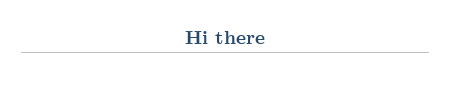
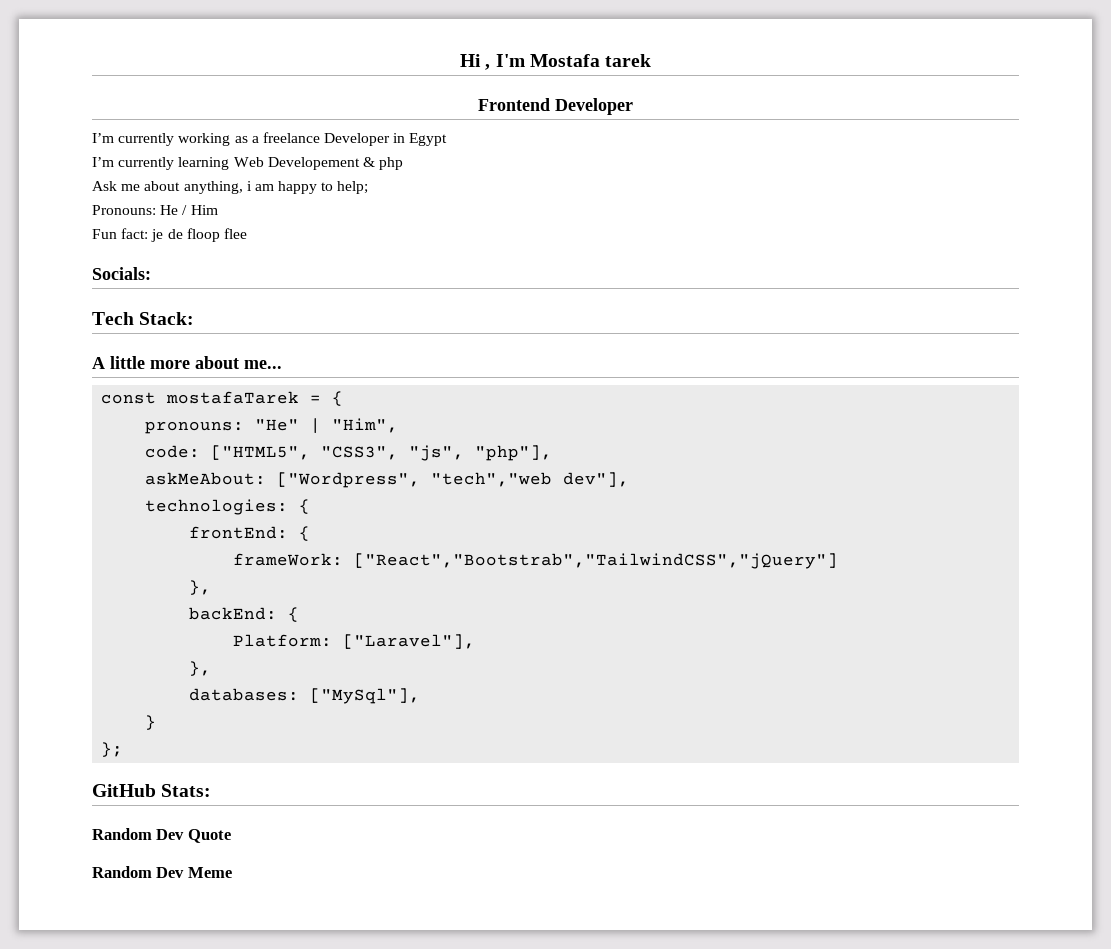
[215,31,265,44] there -> [485,54,652,70] [478,98,633,115] [92,132,448,146] [92,157,404,170] [92,181,369,194] [92,205,218,215] [92,228,247,242] [92,267,151,280] [92,312,195,325] [92,356,282,369] [101,391,344,406] [145,418,399,434] [145,445,553,461] [145,472,630,488] [145,499,311,515] [189,526,311,541] [233,553,839,569] [189,580,212,595] [189,607,300,622] [233,634,476,649] [189,661,212,676] [189,688,421,704] [145,715,157,730] [101,742,124,757] [92,784,212,797] [92,828,231,843] [92,866,232,878] , I'm Mostafa tarek // Frontend Developer // I’m currently working as a freelance Developer in Egypt // I’m currently learning Web Developement & php // Ask me about anything, i am happy to help; // Pronouns: He / Him // Fun fact: je de floop flee // Socials: // Tech Stack: // A little more about me... // const mostafaTarek = { // pronouns: "He" | "Him", // code: ["HTML5", "CSS3", "js", "php"], // askMeAbout: ["Wordpress", "tech","web dev"], // technologies: { // frontEnd: { // frameWork: ["React","Bootstrab","TailwindCSS","jQuery"] // }, // backEnd: { // Platform: ["Laravel"], // }, // databases: ["MySql"], // } // }; // GitHub Stats: // Random Dev Quote // Random Dev Meme

